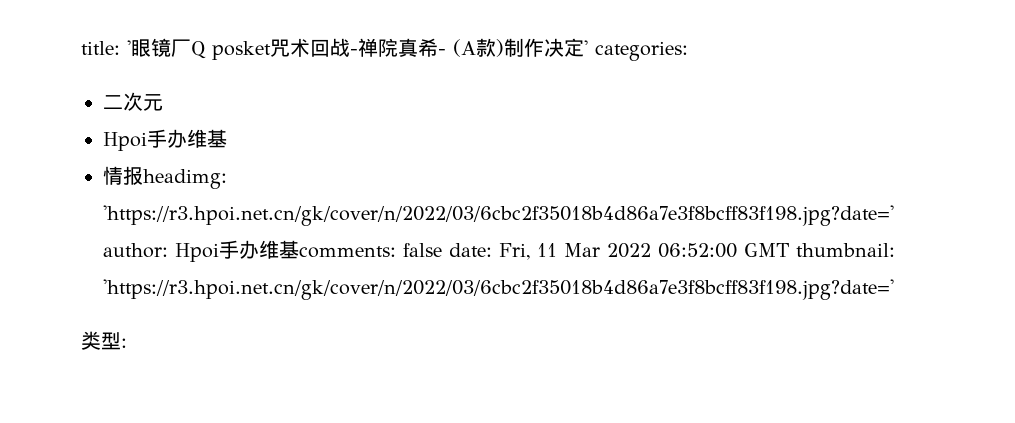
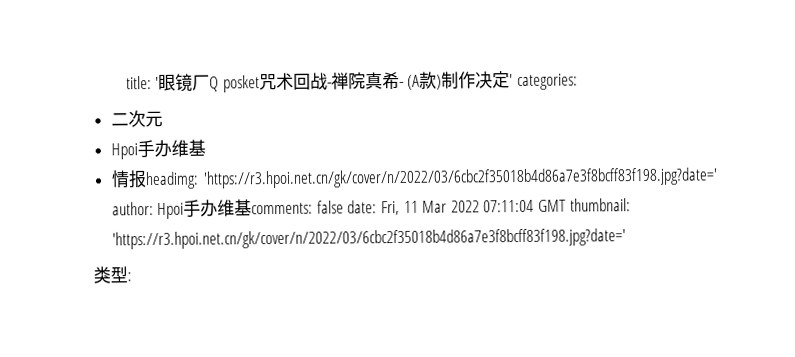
[658,243,737,258] 06:52:00 -> [483,199,535,213] 07:11:04

